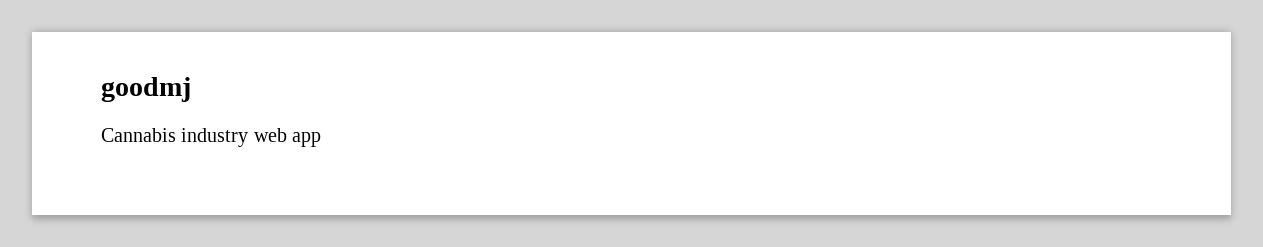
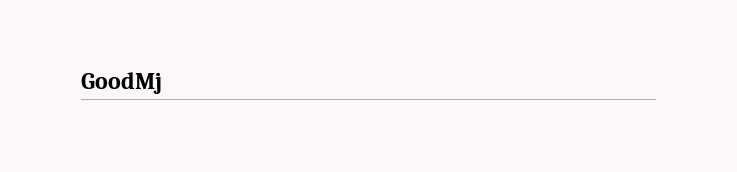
[101,77,191,102] [101,128,322,147] goodmj // Cannabis industry web app -> [81,72,162,94] GoodMj

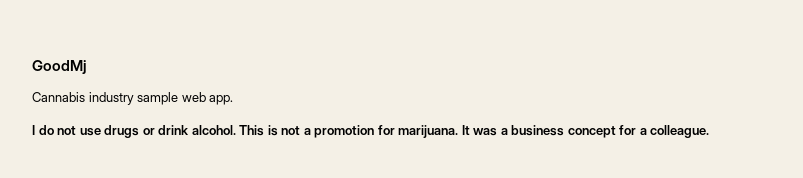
(162, 83) none -> [32,92,234,105] [32,125,710,138] // Cannabis industry sample web app. // I do not use drugs or drink alcohol. This is not a promotion for marijuana. It was a business concept for a colleague.

